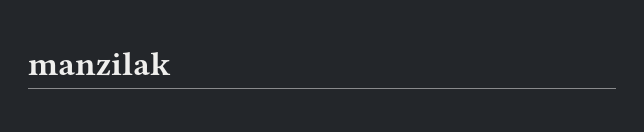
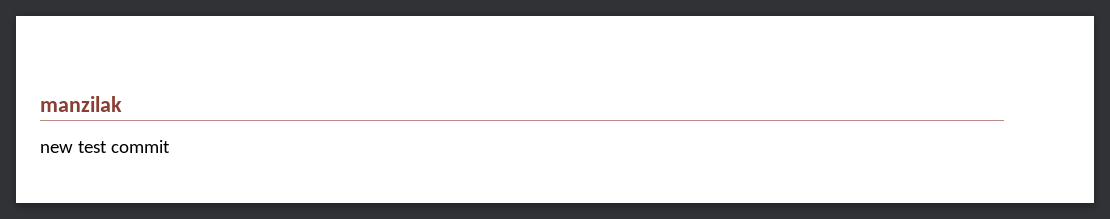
(171, 64) none -> [40,140,170,153] // new test commit

